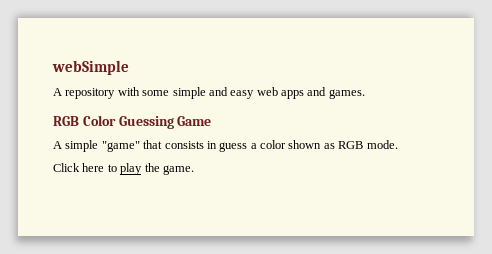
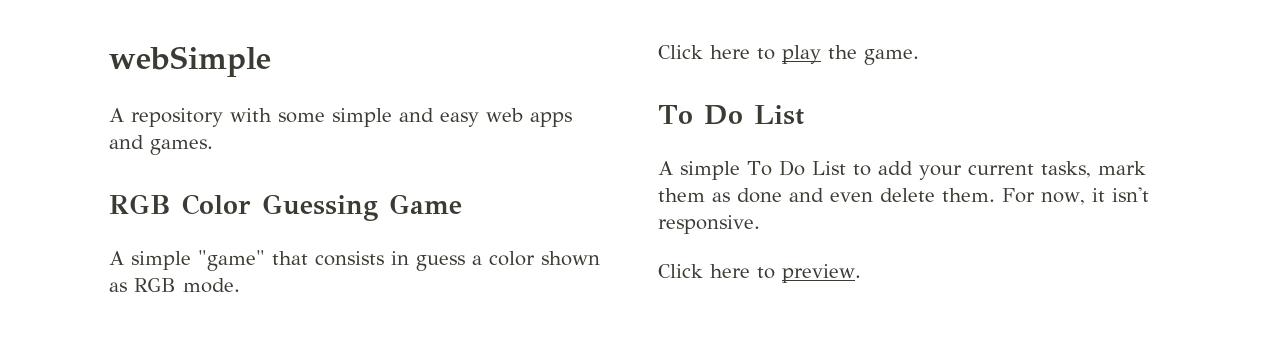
(194, 170) none -> [658,105,804,125] [658,160,1146,180] [658,187,1149,205] [658,215,760,234] [658,264,861,283] // To Do List // A simple To Do List to add your current tasks, mark them as done and even delete them. For now, it isn't responsive. // Click here to preview.

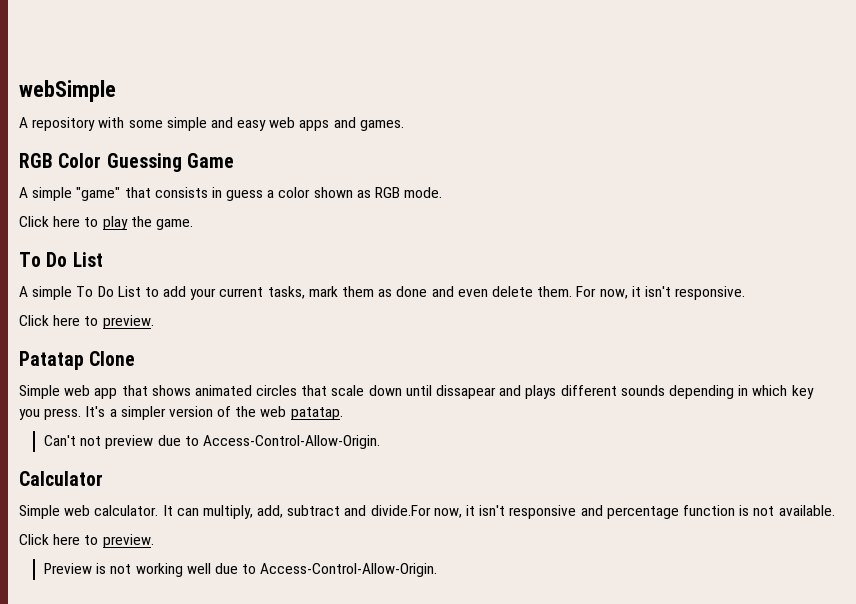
(861, 273) none -> [19,351,136,370] [19,385,814,399] [19,406,343,420] [44,435,380,449] [19,471,103,486] [19,505,835,519] [19,534,154,548] [44,563,438,577] // Patatap Clone // Simple web app that shows animated circles that scale down until dissapear and plays different sounds depending in which key you press. It's a simpler version of the web patatap. // Can't not preview due to Access-Control-Allow-Origin. // Calculator // Simple web calculator. It can multiply, add, subtract and divide.For now, it isn't responsive and percentage function is not available. // Click here to preview. // Preview is not working well due to Access-Control-Allow-Origin.

